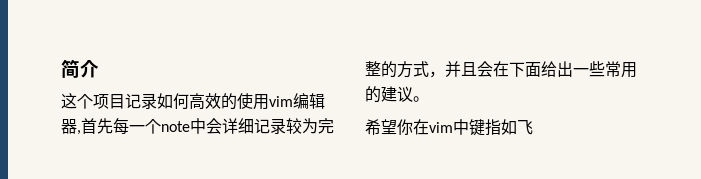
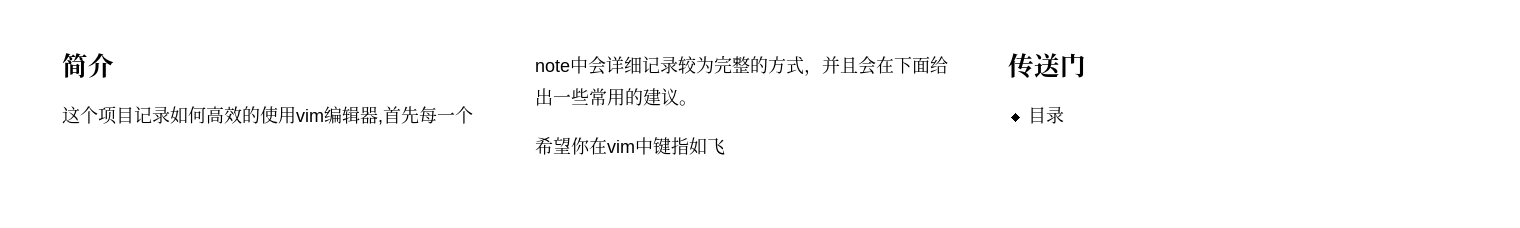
(533, 127) none -> [1008,53,1086,79] [1027,106,1064,124] // 传送门 // 目录

